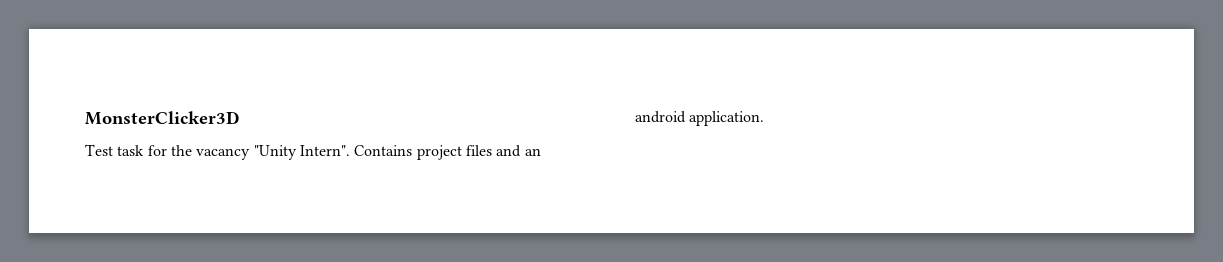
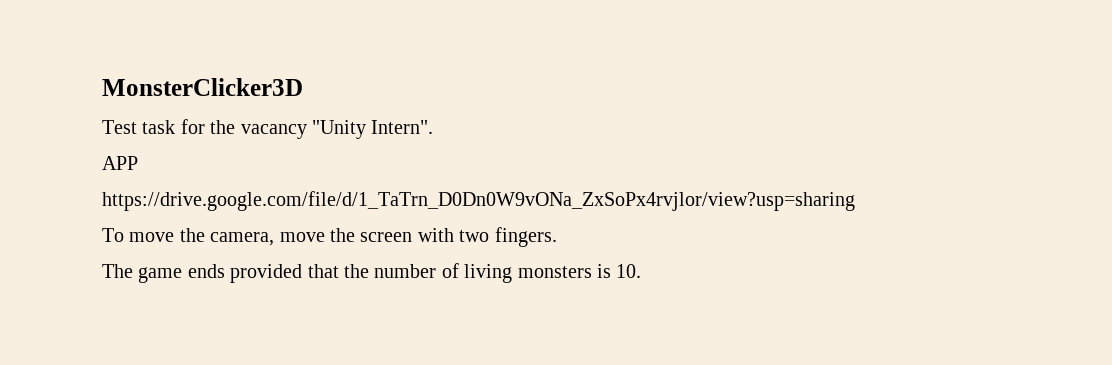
[354,145,541,160] [635,111,765,126] Сontains project files and an android application. -> [102,156,138,170] [102,191,855,211] [102,227,557,247] [102,263,642,283] // APP // https://drive.google.com/file/d/1_TaTrn_D0Dn0W9vONa_ZxSoPx4rvjlor/view?usp=sharing // To move the camera, move the screen with two fingers. // The game ends provided that the number of living monsters is 10.

